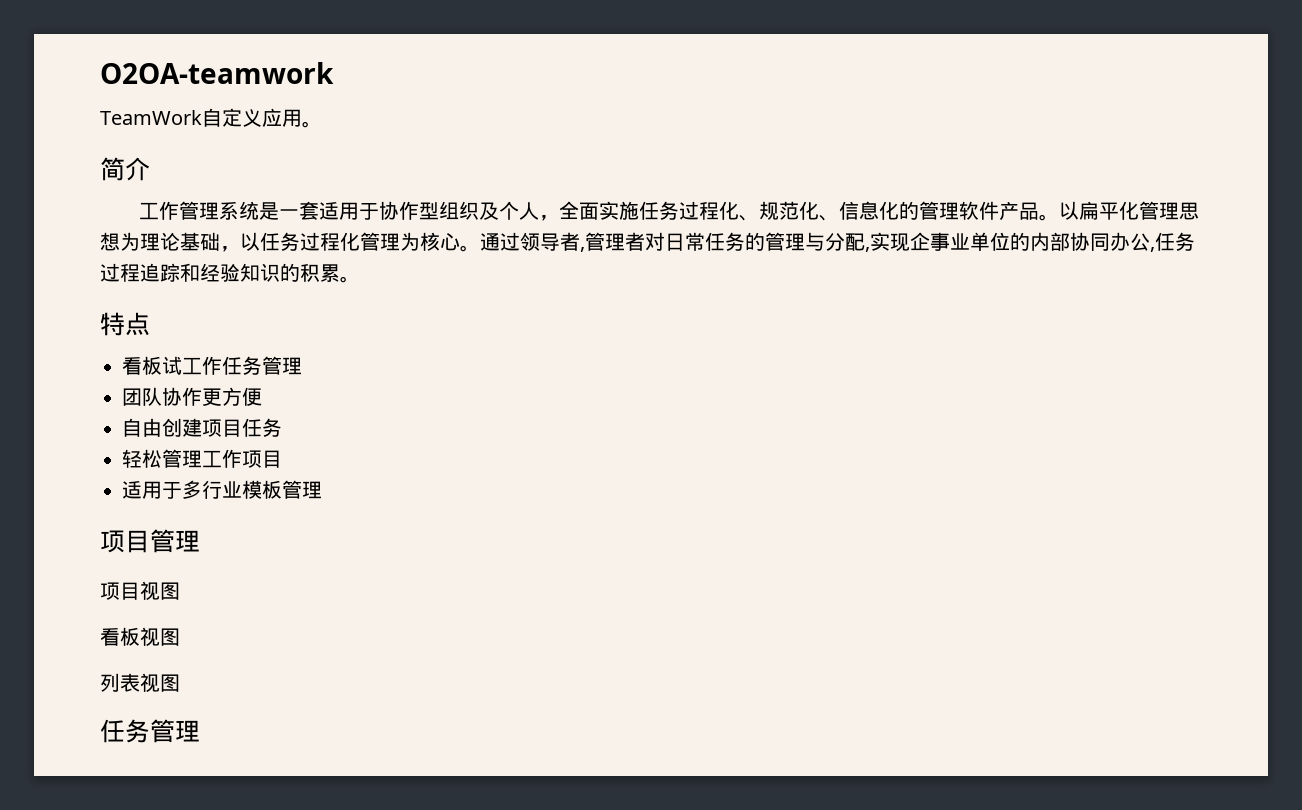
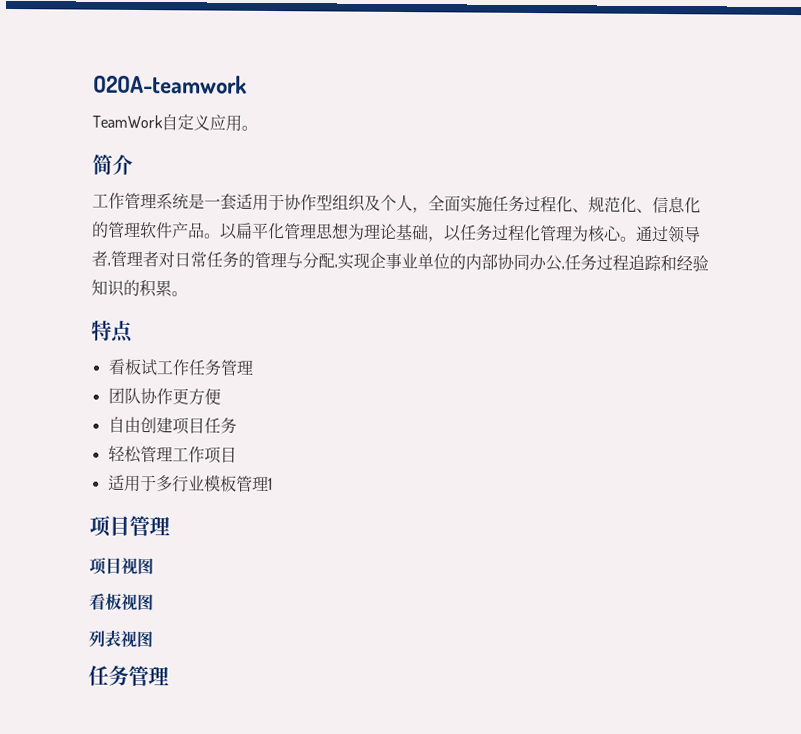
(322, 490) none -> [267,477,273,491] 1

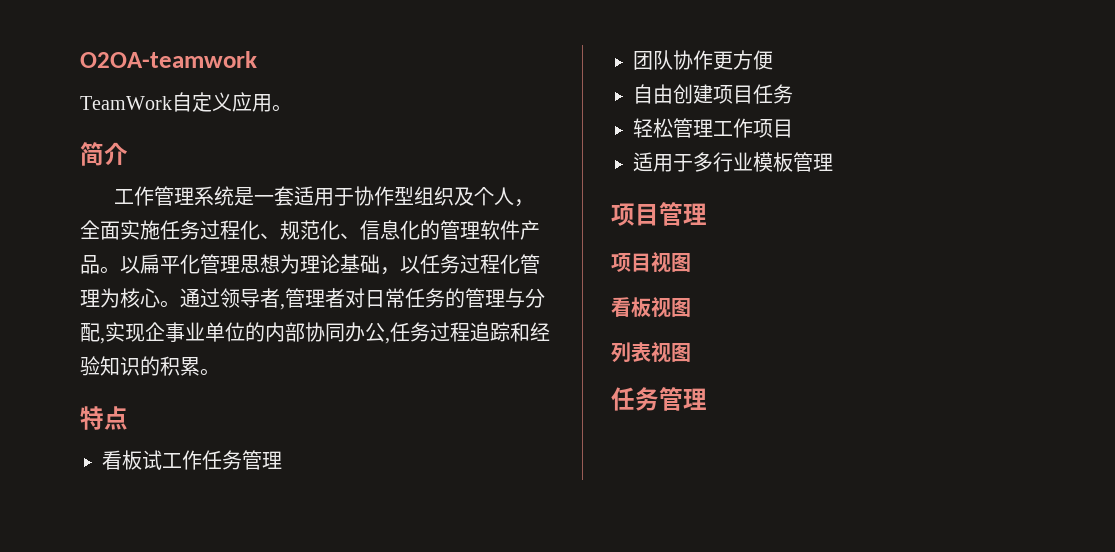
[267,477,273,491] 1 -> (833, 162) none

